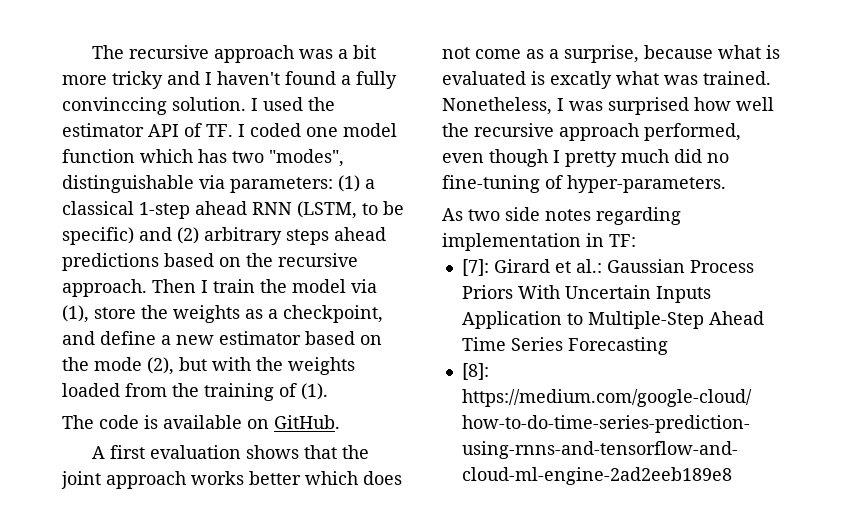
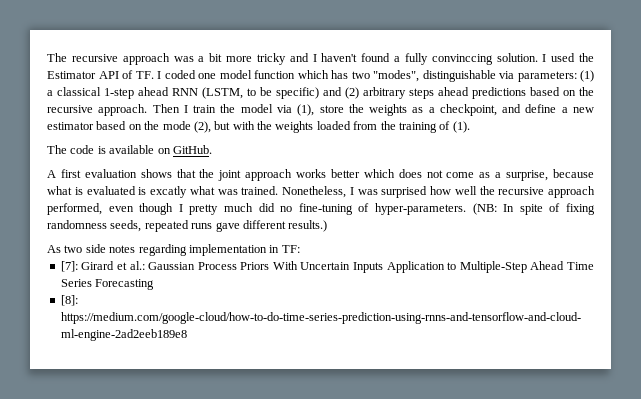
[62,123,144,137] estimator -> [47,71,96,79] Estimator
(726, 184) none -> [472,203,596,215] [47,220,328,232] (NB: In spite of fixing randomness seeds, repeated runs gave different results.)

